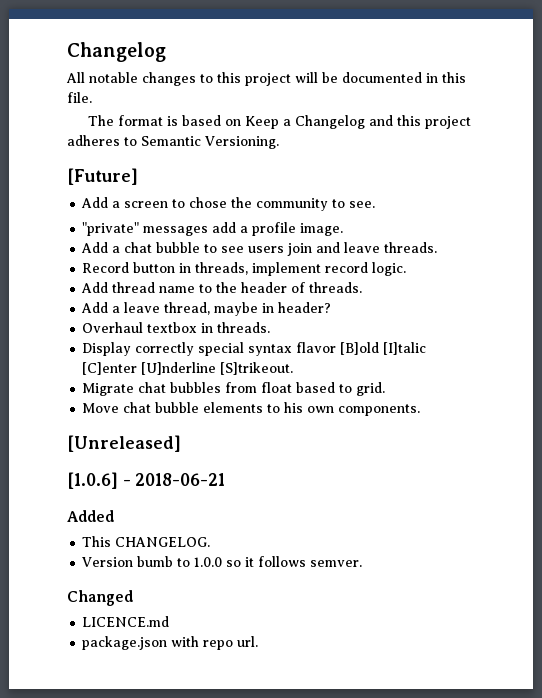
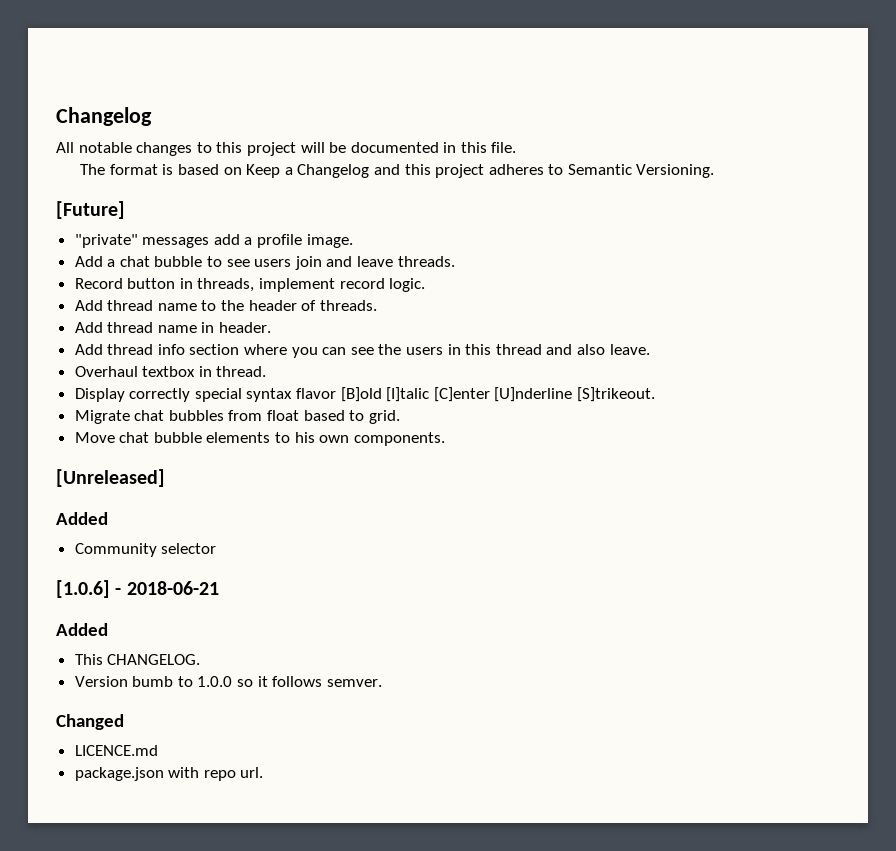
[81,197,376,211] // Add a screen to chose the community to see. -> (125, 210) none
[112,302,332,316] a leave thread, maybe in header? -> [107,322,272,333] [74,344,650,358] thread name in header. // Add thread info section where you can see the users in this thread and also leave.
[217,322,271,333] threads. -> [216,366,267,377] thread.
(181, 443) none -> [56,512,108,525] [74,543,217,557] // Added // Community selector

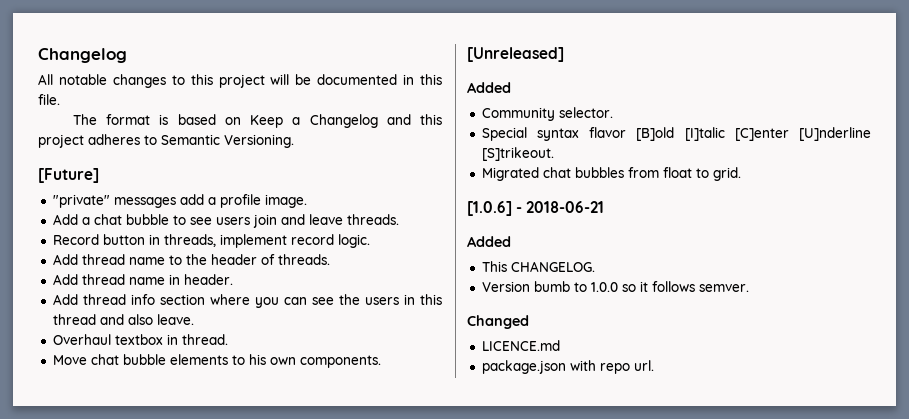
[74,387,656,402] [74,410,400,424] // Display correctly special syntax flavor [B]old [I]talic [C]enter [U]nderline [S]trikeout. // Migrate chat bubbles from float based to grid. -> (228, 339) none
[161,543,217,554] selector -> [558,107,613,118] [481,127,871,141] [481,147,554,161] [481,167,741,181] selector. // Special syntax flavor [B]old [I]talic [C]enter [U]nderline [S]trikeout. // Migrated chat bubbles from float to grid.

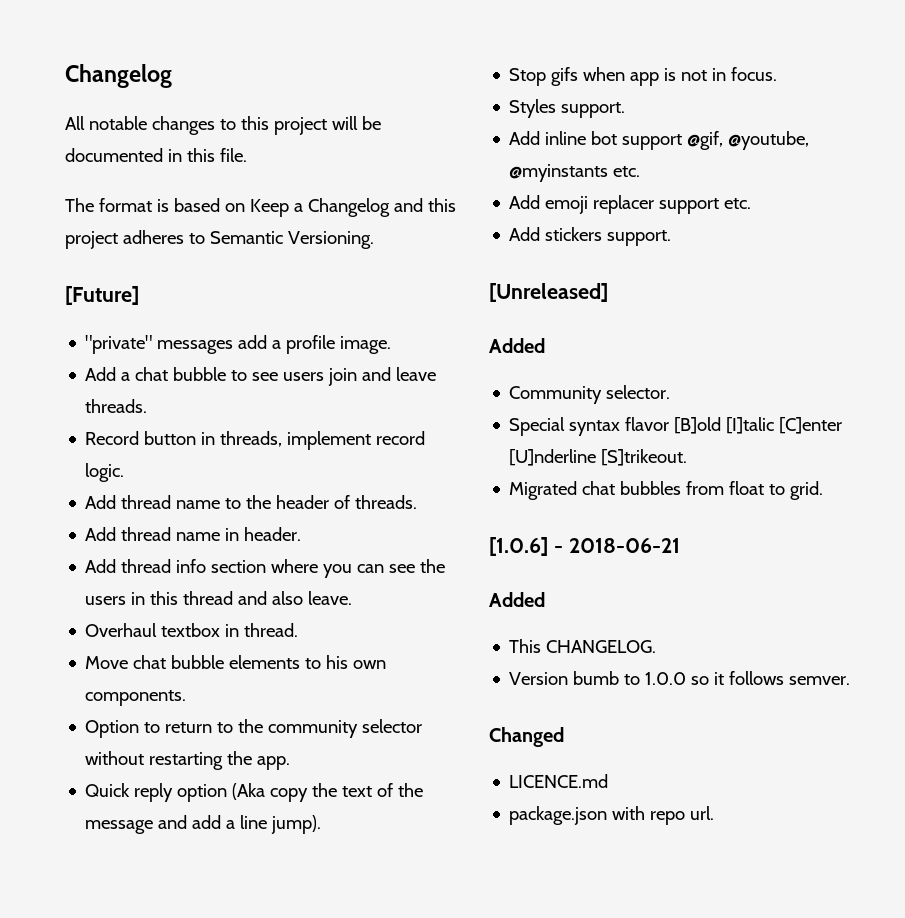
(381, 361) none -> [85,719,423,738] [85,751,291,770] [85,783,424,802] [85,815,322,834] [509,67,778,86] [509,99,626,118] [509,131,810,150] [509,164,641,182] [509,195,752,214] [509,227,672,246] // Option to return to the community selector without restarting the app. // Quick reply option (Aka copy the text of the message and add a line jump). // Stop gifs when app is not in focus. // Styles support. // Add inline bot support @gif, @youtube, @myinstants etc. // Add emoji replacer support etc. // Add stickers support.

